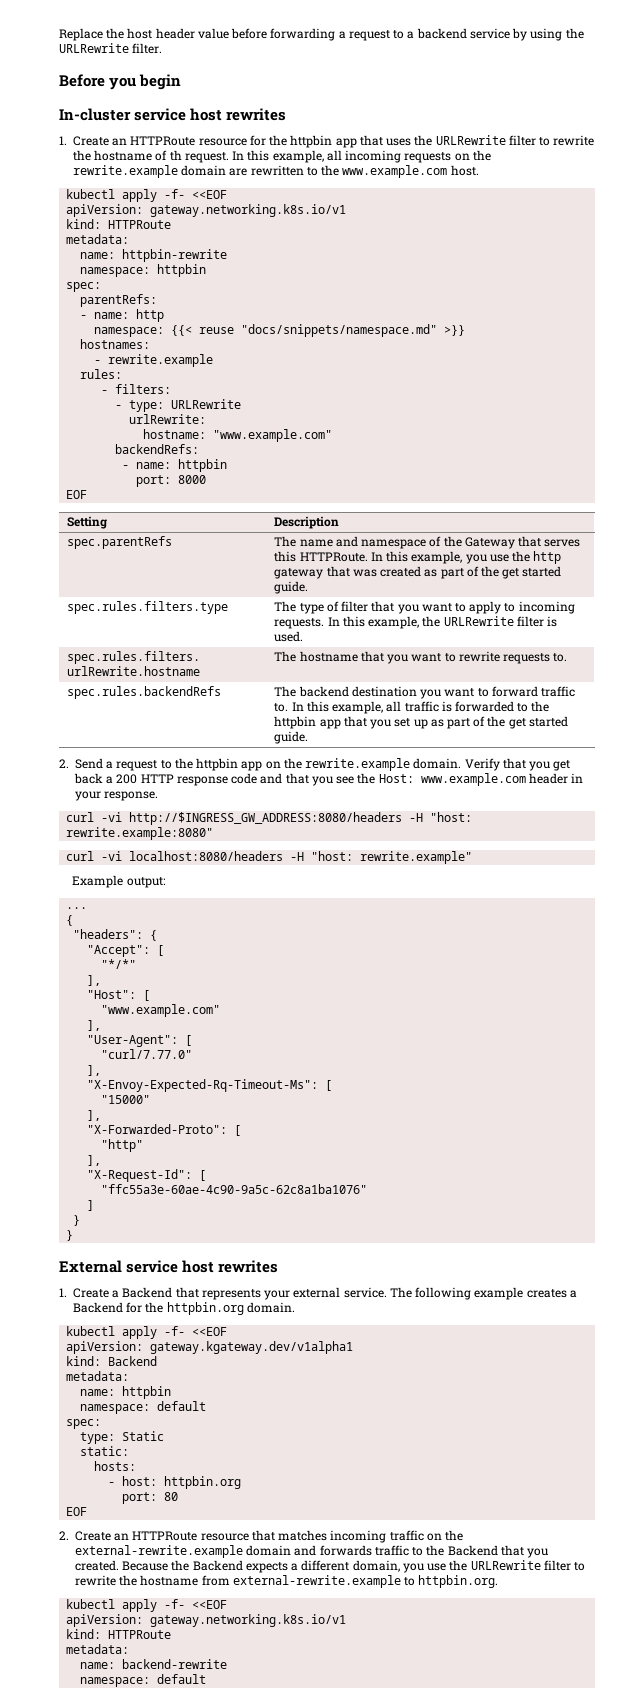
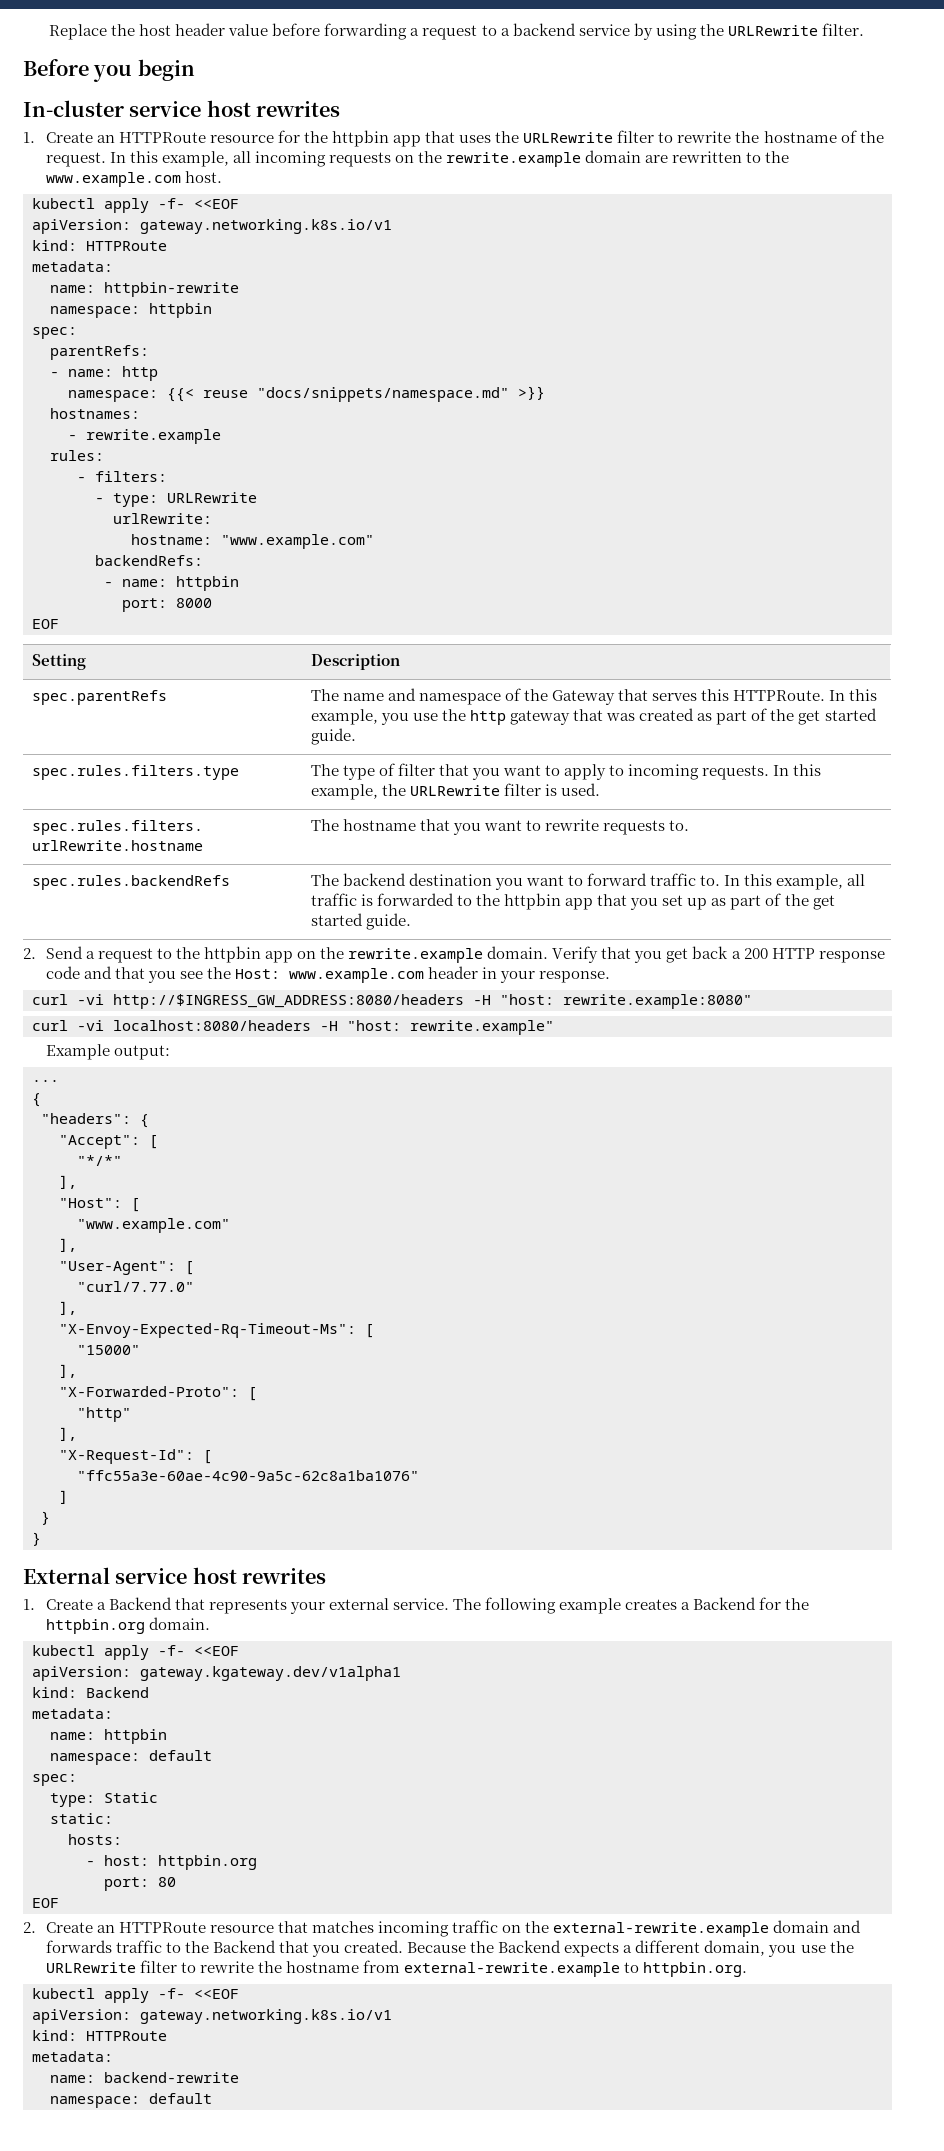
[169,150,182,161] th -> [859,131,884,143] the

